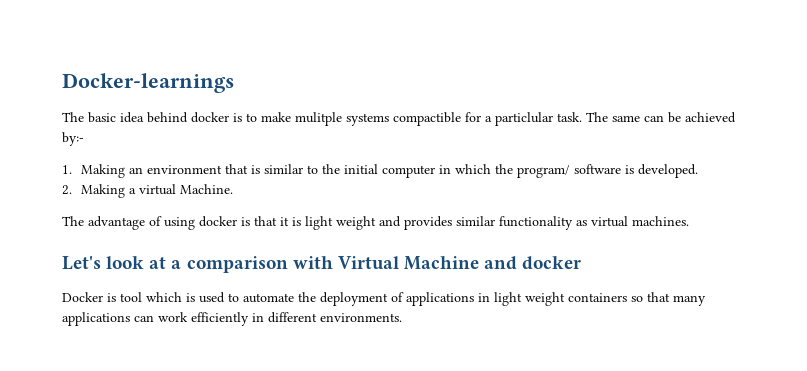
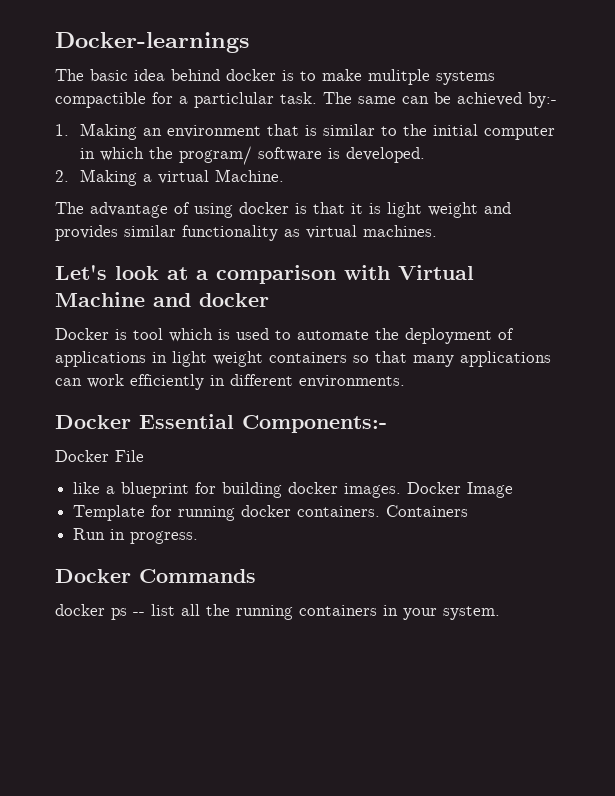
(402, 317) none -> [55,414,387,433] [55,450,144,462] [73,482,514,498] [73,505,469,521] [73,528,199,544] [55,569,256,583] [55,604,500,620] // Docker Essential Components:- // Docker File // like a blueprint for building docker images. Docker Image // Template for running docker containers. Containers // Run in progress. // Docker Commands // docker ps -- list all the running containers in your system.

